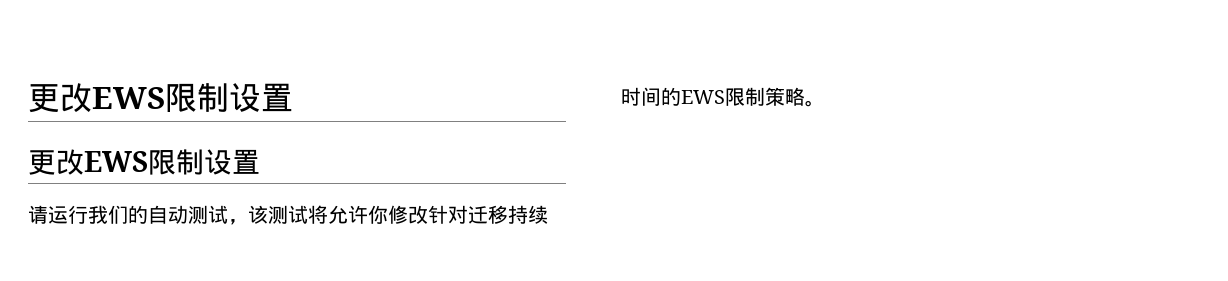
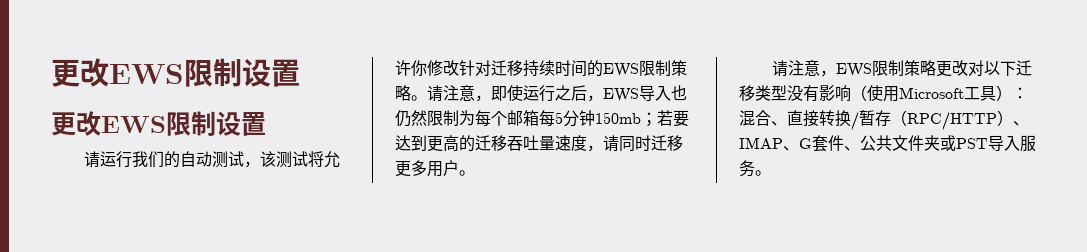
(825, 103) none -> [427,85,687,102] [395,110,689,127] [395,135,683,152] [395,160,475,177] [772,60,1033,77] [739,85,1028,102] [739,110,1029,130] [739,135,1036,152] [739,160,771,177] 请注意，即使运行之后，EWS导入也仍然限制为每个邮箱每5分钟150mb；若要达到更高的迁移吞吐量速度，请同时迁移更多用户。 // 请注意，EWS限制策略更改对以下迁移类型没有影响（使用Microsoft工具）：混合、直接转换/暂存（RPC/HTTP）、IMAP、G套件、公共文件夹或PST导入服务。

